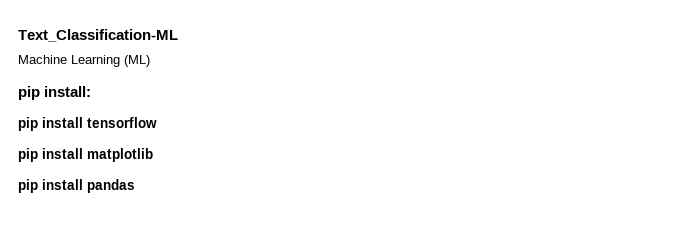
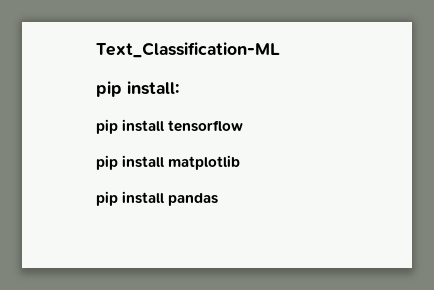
[18,55,150,67] // Machine Learning (ML) -> (280, 50) none

